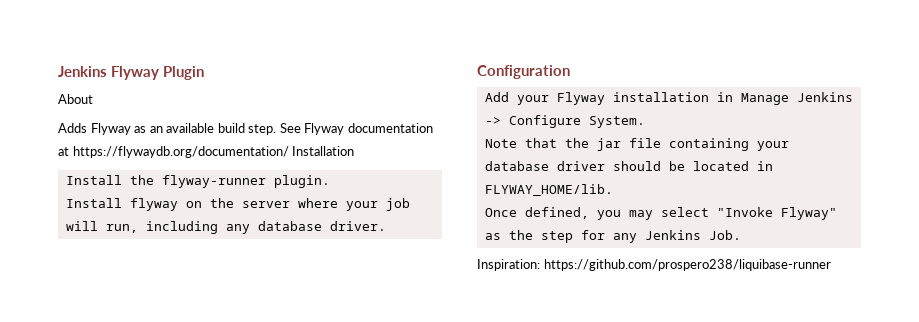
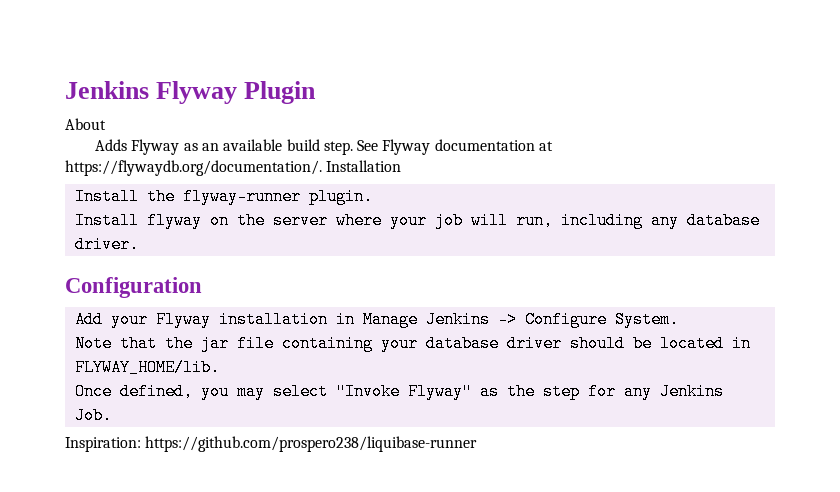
[72,146,289,158] https://flywaydb.org/documentation/ -> [65,160,322,176] https://flywaydb.org/documentation/.

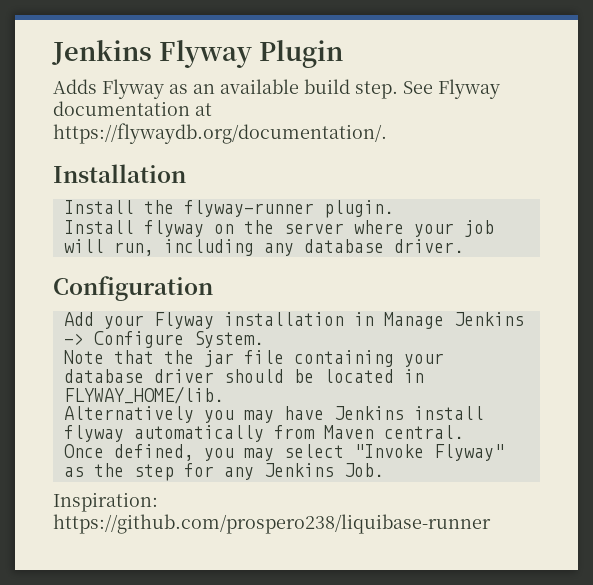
[65,118,106,130] // About -> (343, 54) none
(322, 168) none -> (387, 133) //
(220, 367) none -> [63,406,484,423] [63,425,464,442] // Alternatively you may have Jenkins install flyway automatically from Maven central.

